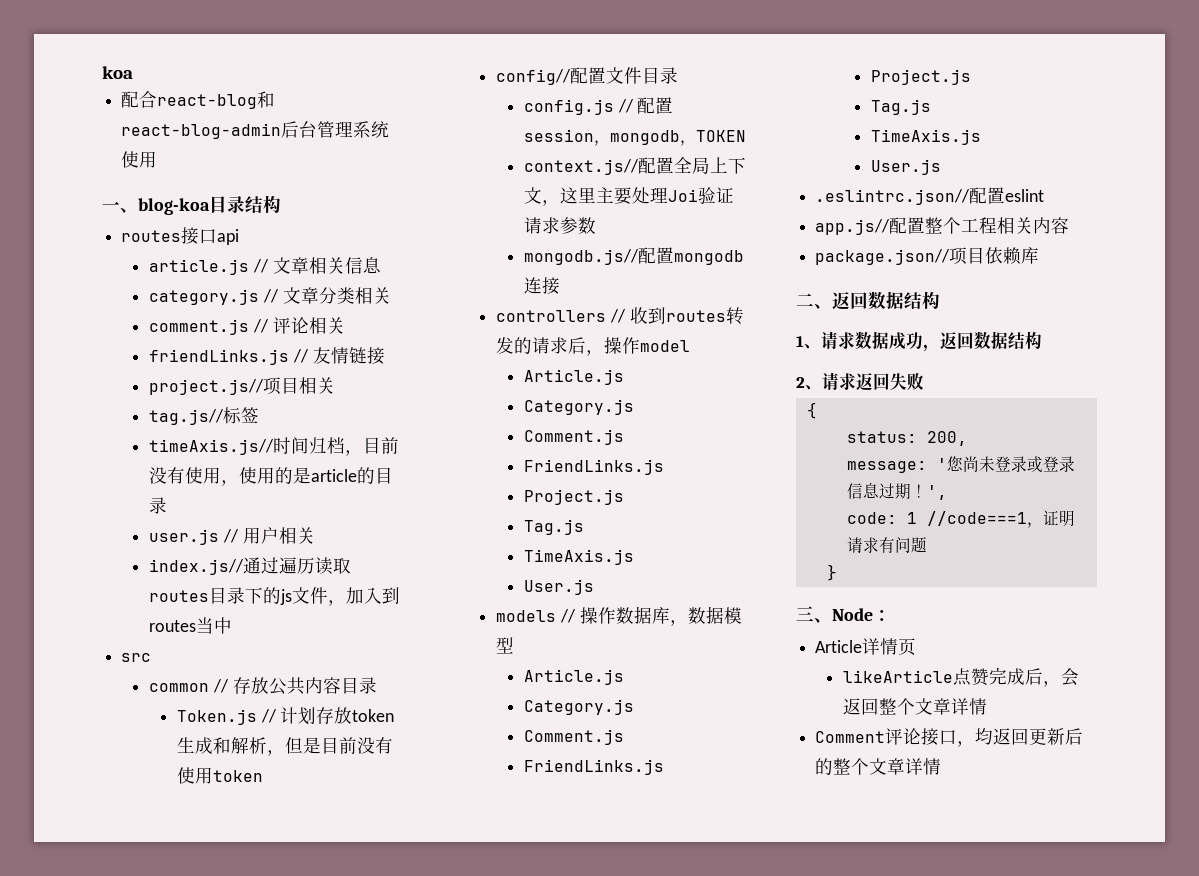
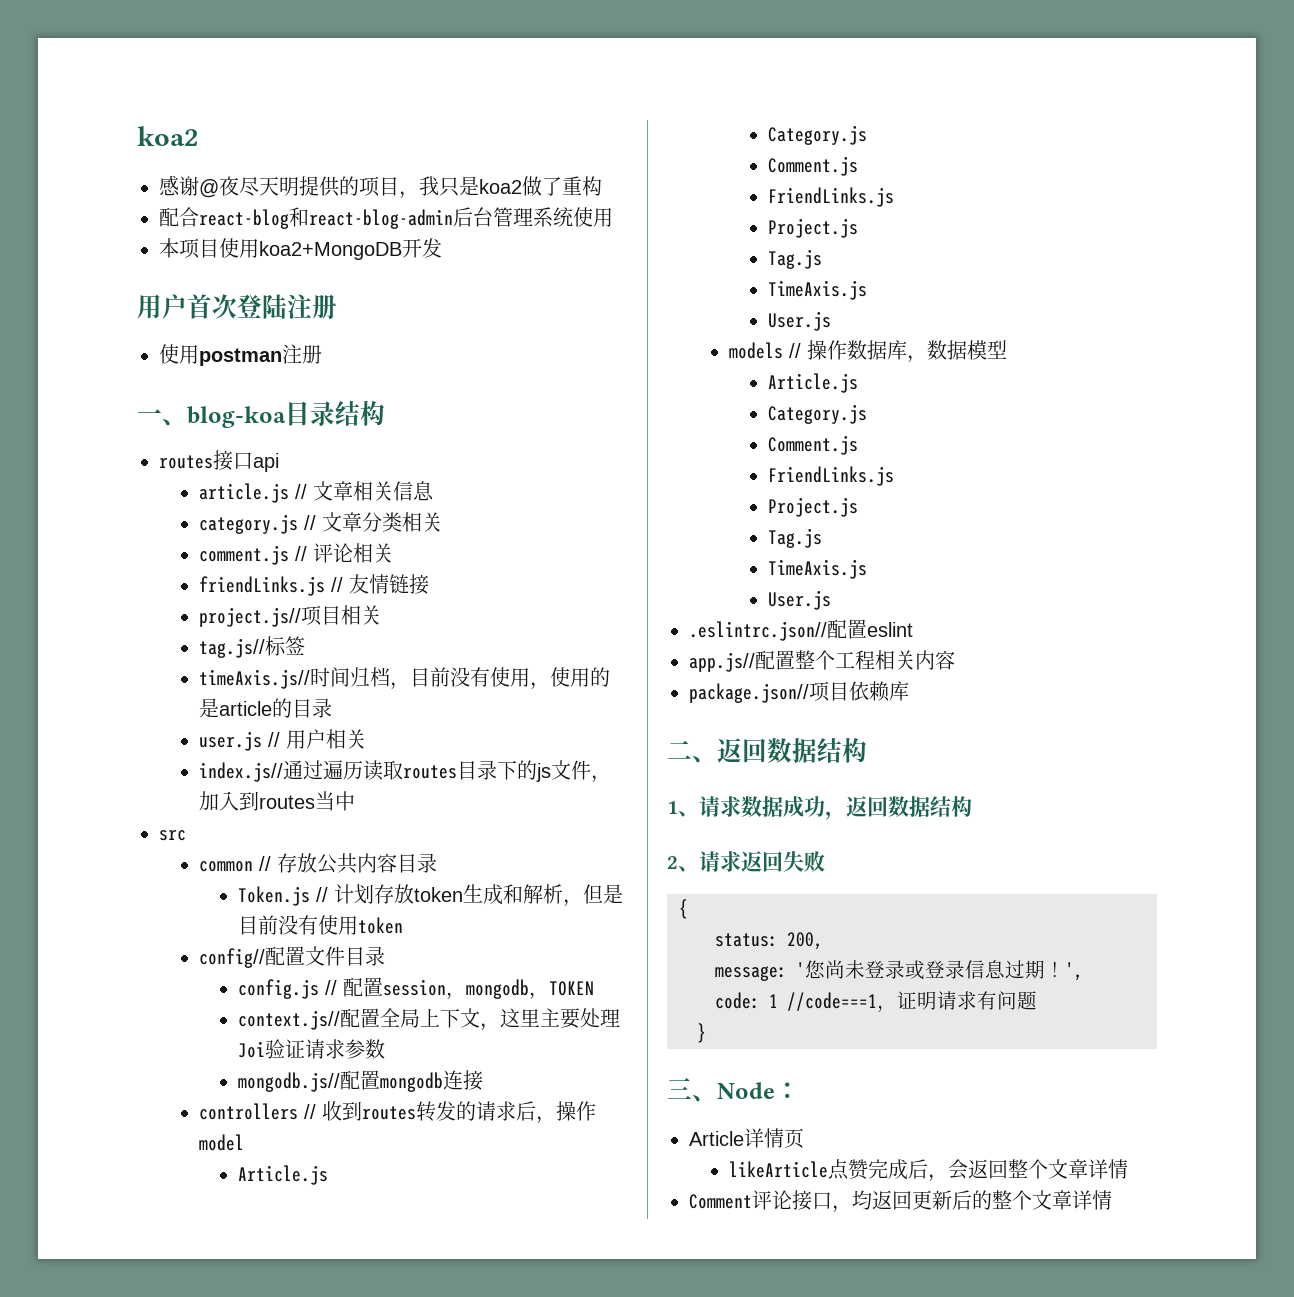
[102,66,133,79] koa -> [137,126,199,146] [159,175,602,199] koa2 // 感谢@夜尽天明提供的项目，我只是koa2做了重构
(158, 159) none -> [159,238,442,260] [137,294,337,319] [159,344,322,366] // 本项目使用koa2+MongoDB开发 // 用户首次登陆注册 // 使用postman注册

